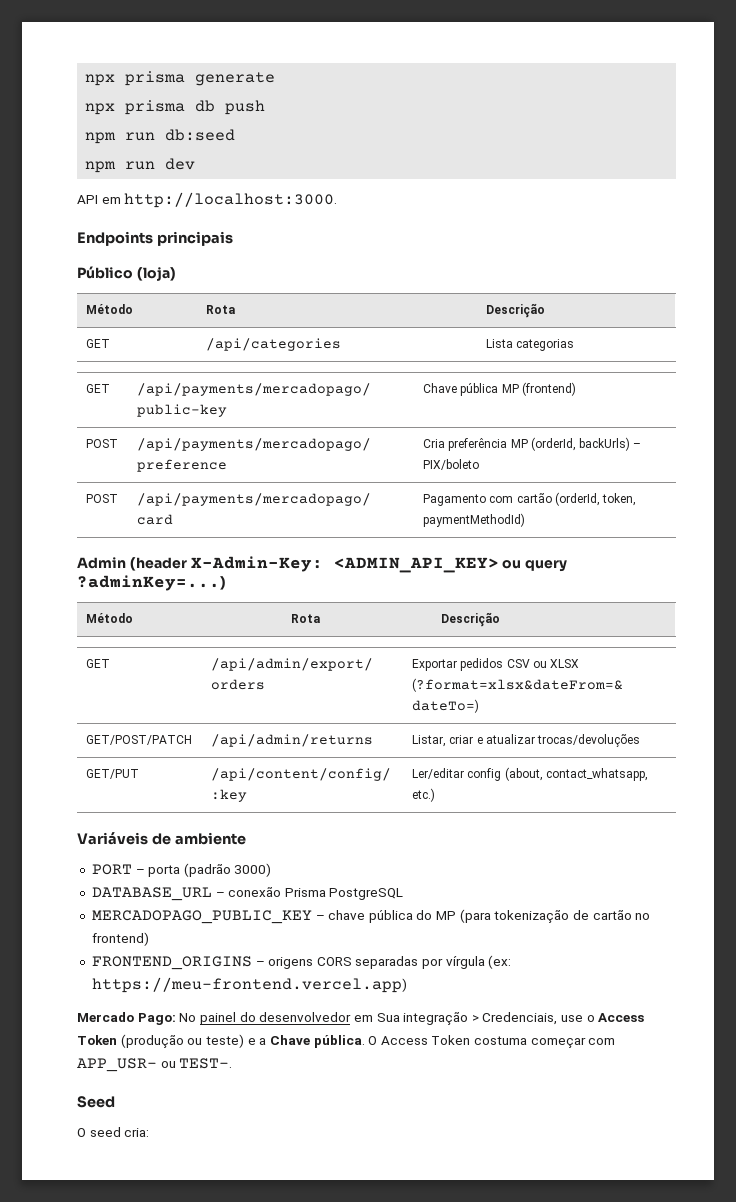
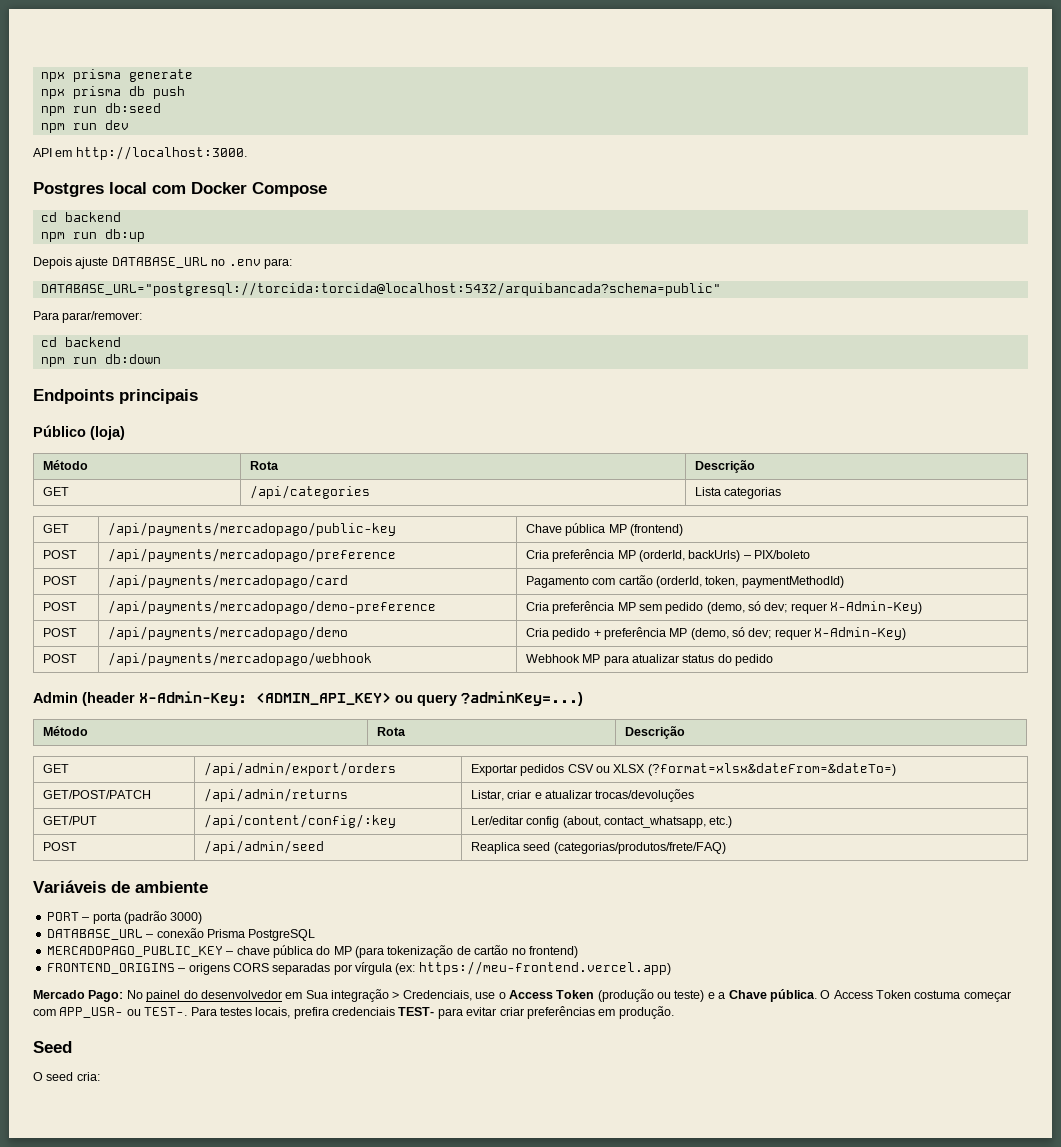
(338, 200) none -> [33,182,327,197] [40,212,121,222] [40,229,145,242] [33,257,292,269] [40,282,721,296] [33,311,143,323] [40,337,121,347] [40,354,161,367] // Postgres local com Docker Compose // cd backend // npm run db:up // Depois ajuste DATABASE_URL no .env para: // DATABASE_URL="postgresql://torcida:torcida@localhost:5432/arquibancada?schema=public" // Para parar/remover: // cd backend // npm run db:down
(526, 520) none -> [42,602,77,611] [107,600,436,614] [525,601,923,614] [42,628,77,637] [107,626,348,640] [525,627,907,640] [42,654,77,663] [107,652,372,666] [525,654,774,666] // POST | /api/payments/mercadopago/demo-preference | Cria preferência MP sem pedido (demo, só dev; requer X-Admin-Key) // POST | /api/payments/mercadopago/demo | Cria pedido + preferência MP (demo, só dev; requer X-Admin-Key) // POST | /api/payments/mercadopago/webhook | Webhook MP para atualizar status do pedido
(436, 795) none -> [42,842,77,851] [203,840,324,854] [470,842,726,854] // POST | /api/admin/seed | Reaplica seed (categorias/produtos/frete/FAQ)
(233, 1063) none -> [190,1006,674,1019] Para testes locais, prefira credenciais TEST- para evitar criar preferências em produção.

